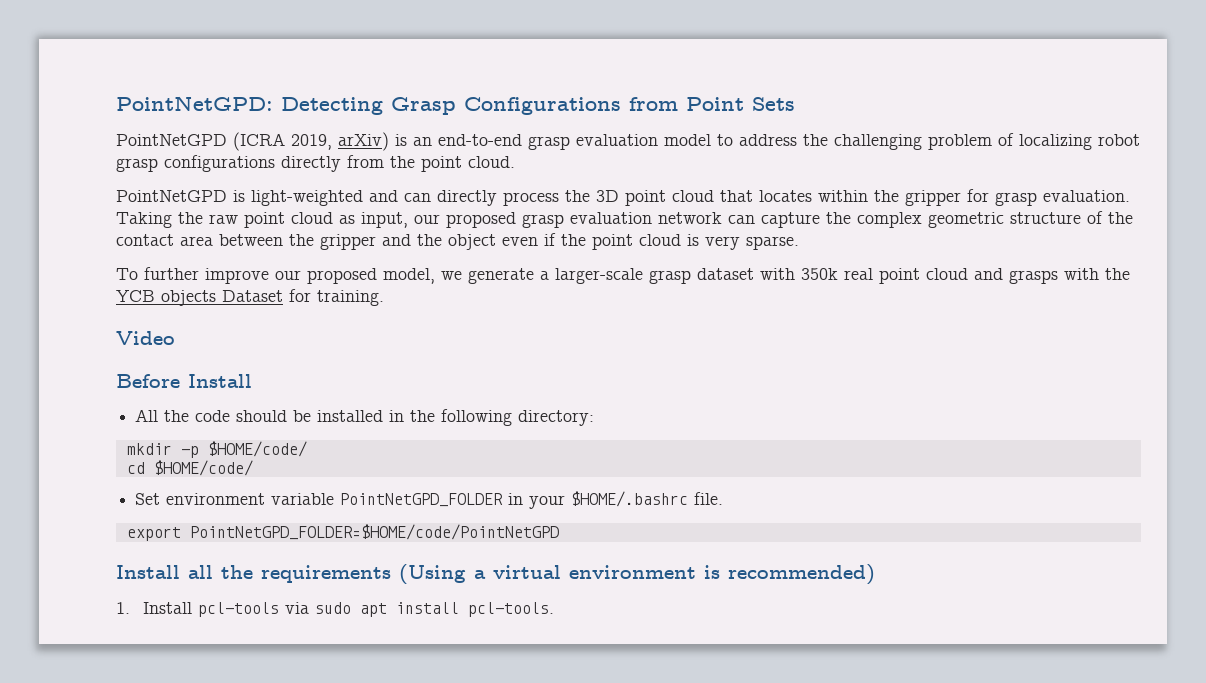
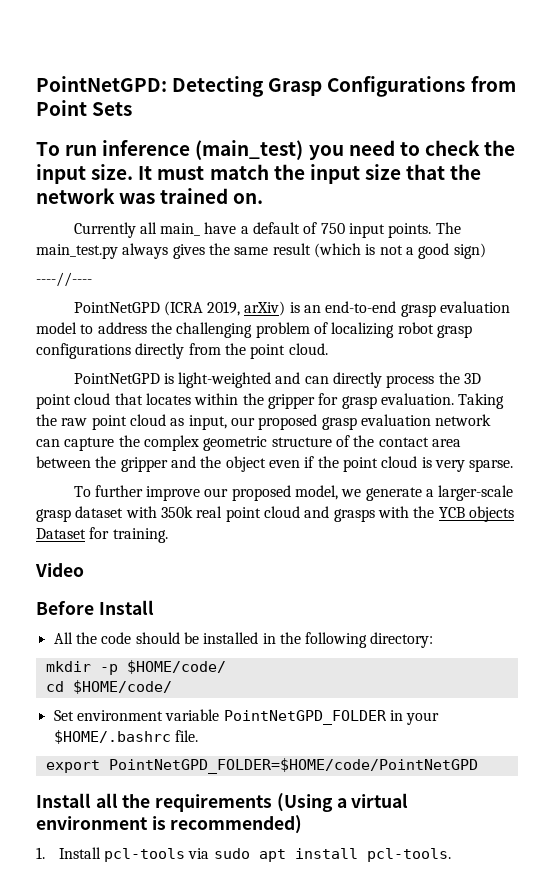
(795, 104) none -> [36,140,516,160] [36,164,482,184] [36,188,264,204] [73,222,461,238] [36,243,486,259] [36,272,92,287] // To run inference (main_test) you need to check the input size. It must match the input size that the network was trained on. // Currently all main_ have a default of 750 input points. The main_test.py always gives the same result (which is not a good sign) // ----//----

